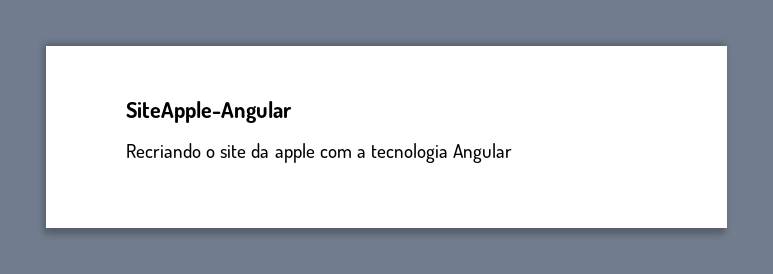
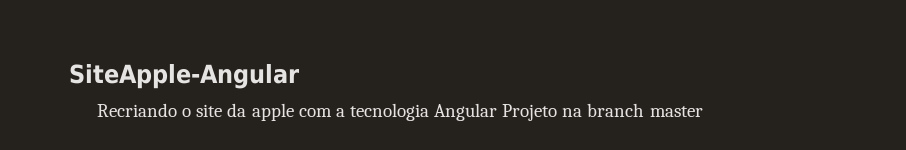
(513, 153) none -> [502,103,703,121] Projeto na branch master

